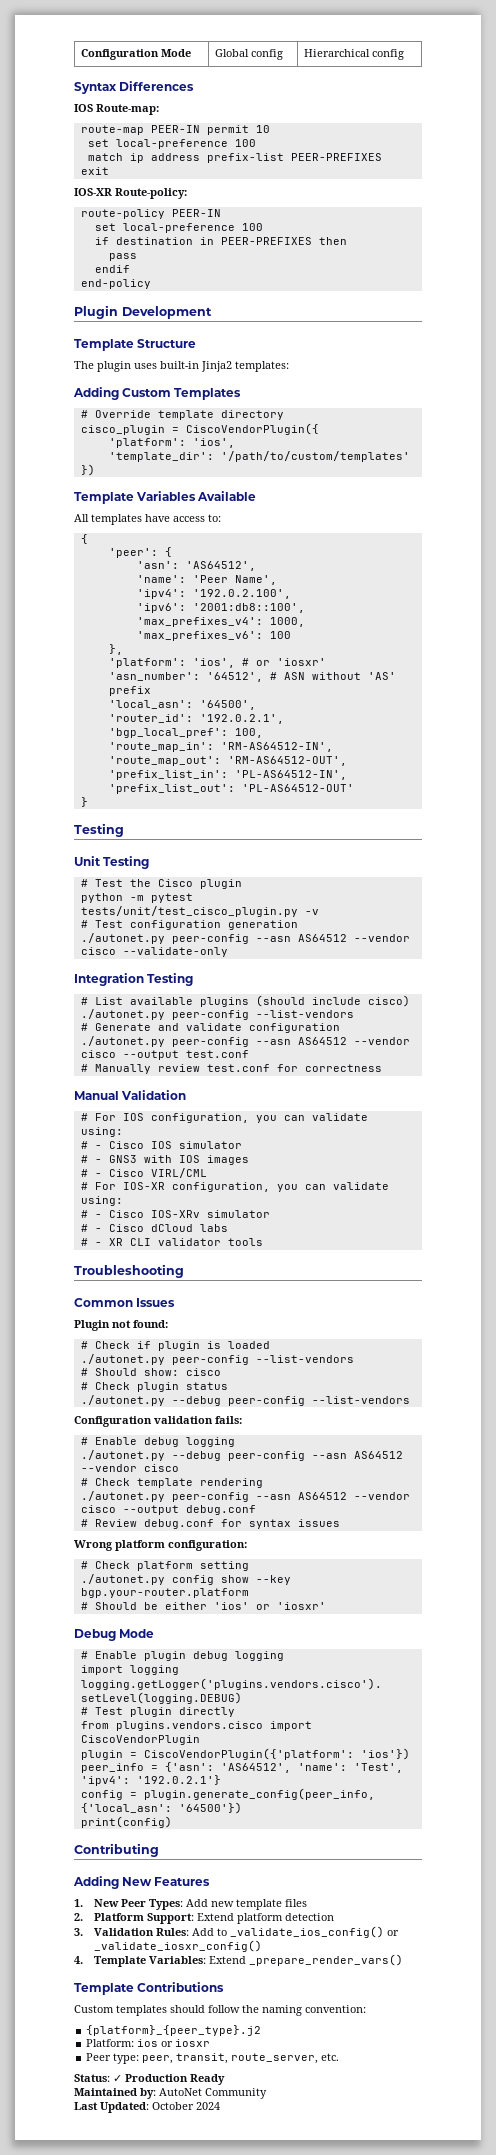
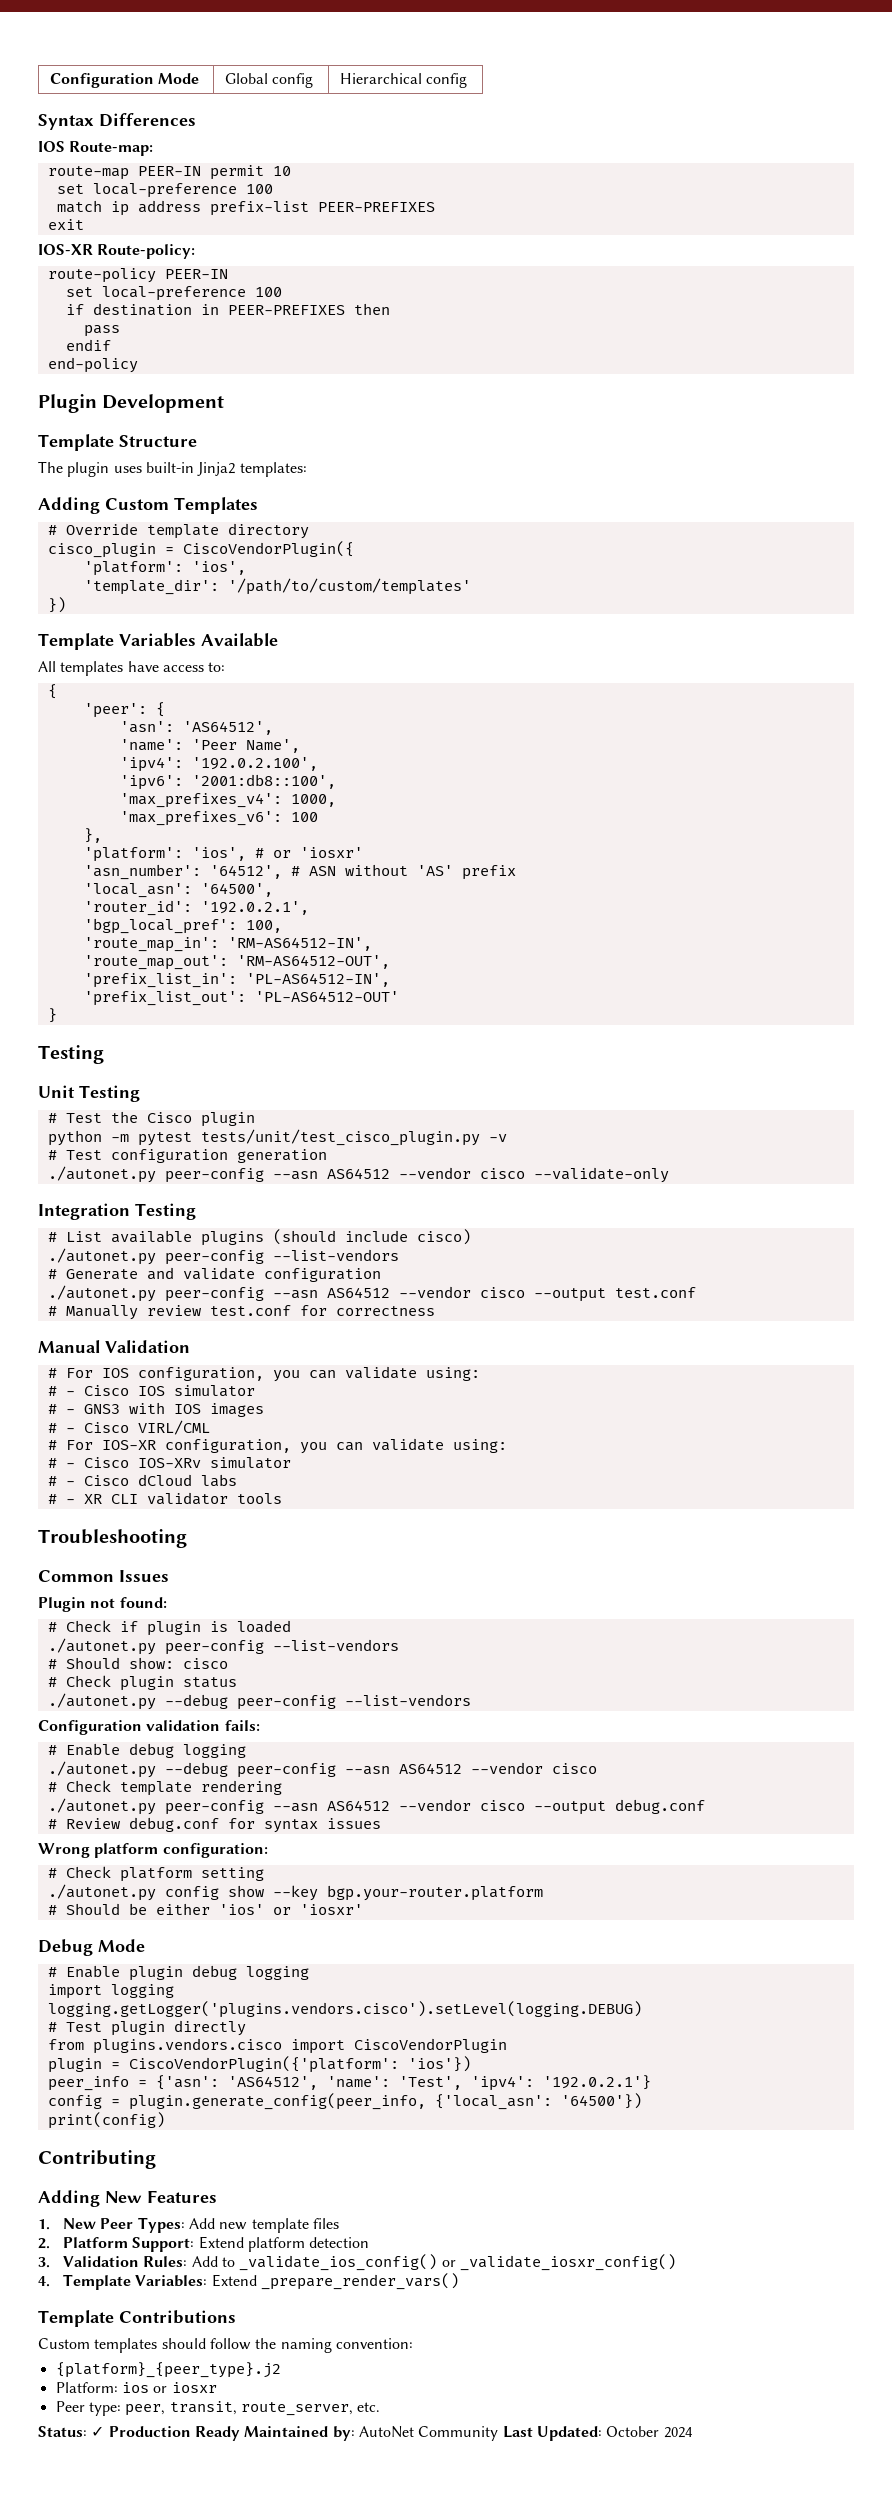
(225, 2079) // -> (240, 2433) none
(267, 2093) // -> (499, 2433) none

